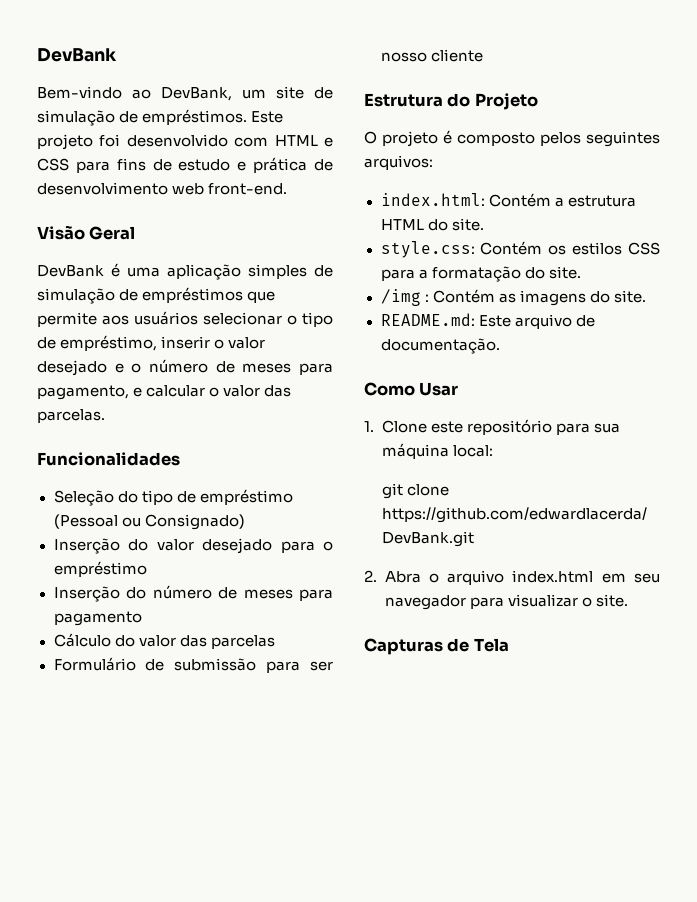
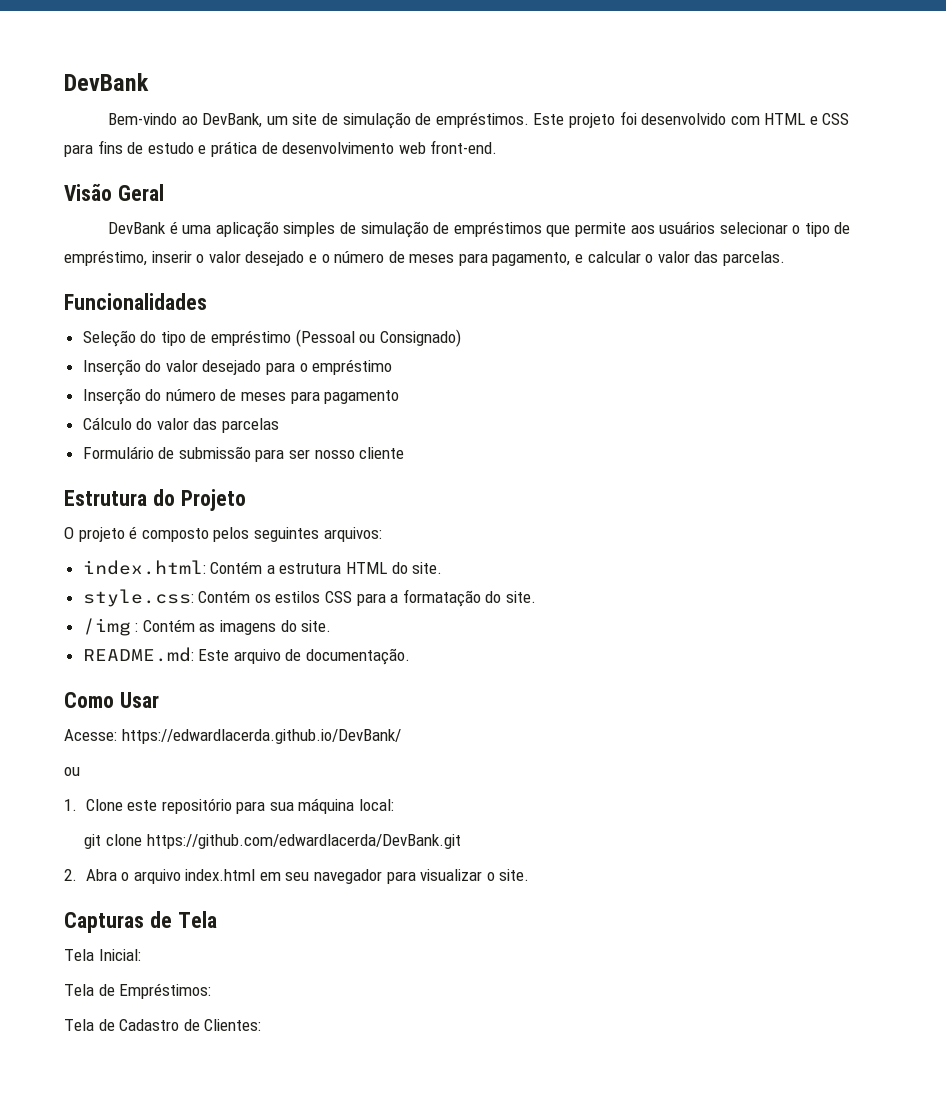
(459, 389) none -> [64,729,401,744] [64,767,80,776] // Acesse: https://edwardlacerda.github.io/DevBank/ // ou
(509, 645) none -> [64,949,141,961] [64,983,212,999] [64,1019,262,1031] // Tela Inicial: // Tela de Empréstimos: // Tela de Cadastro de Clientes:

